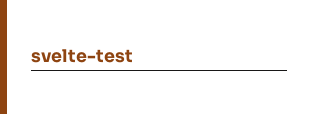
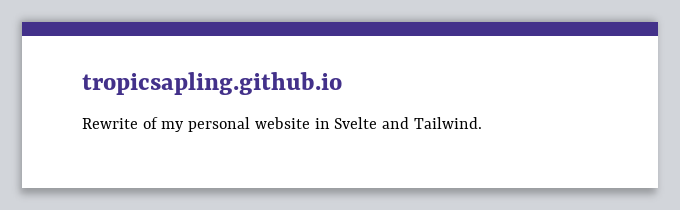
[31,49,133,63] svelte-test -> [82,72,342,95] [82,117,482,132] tropicsapling.github.io // Rewrite of my personal website in Svelte and Tailwind.

